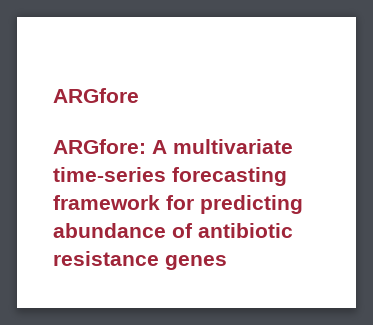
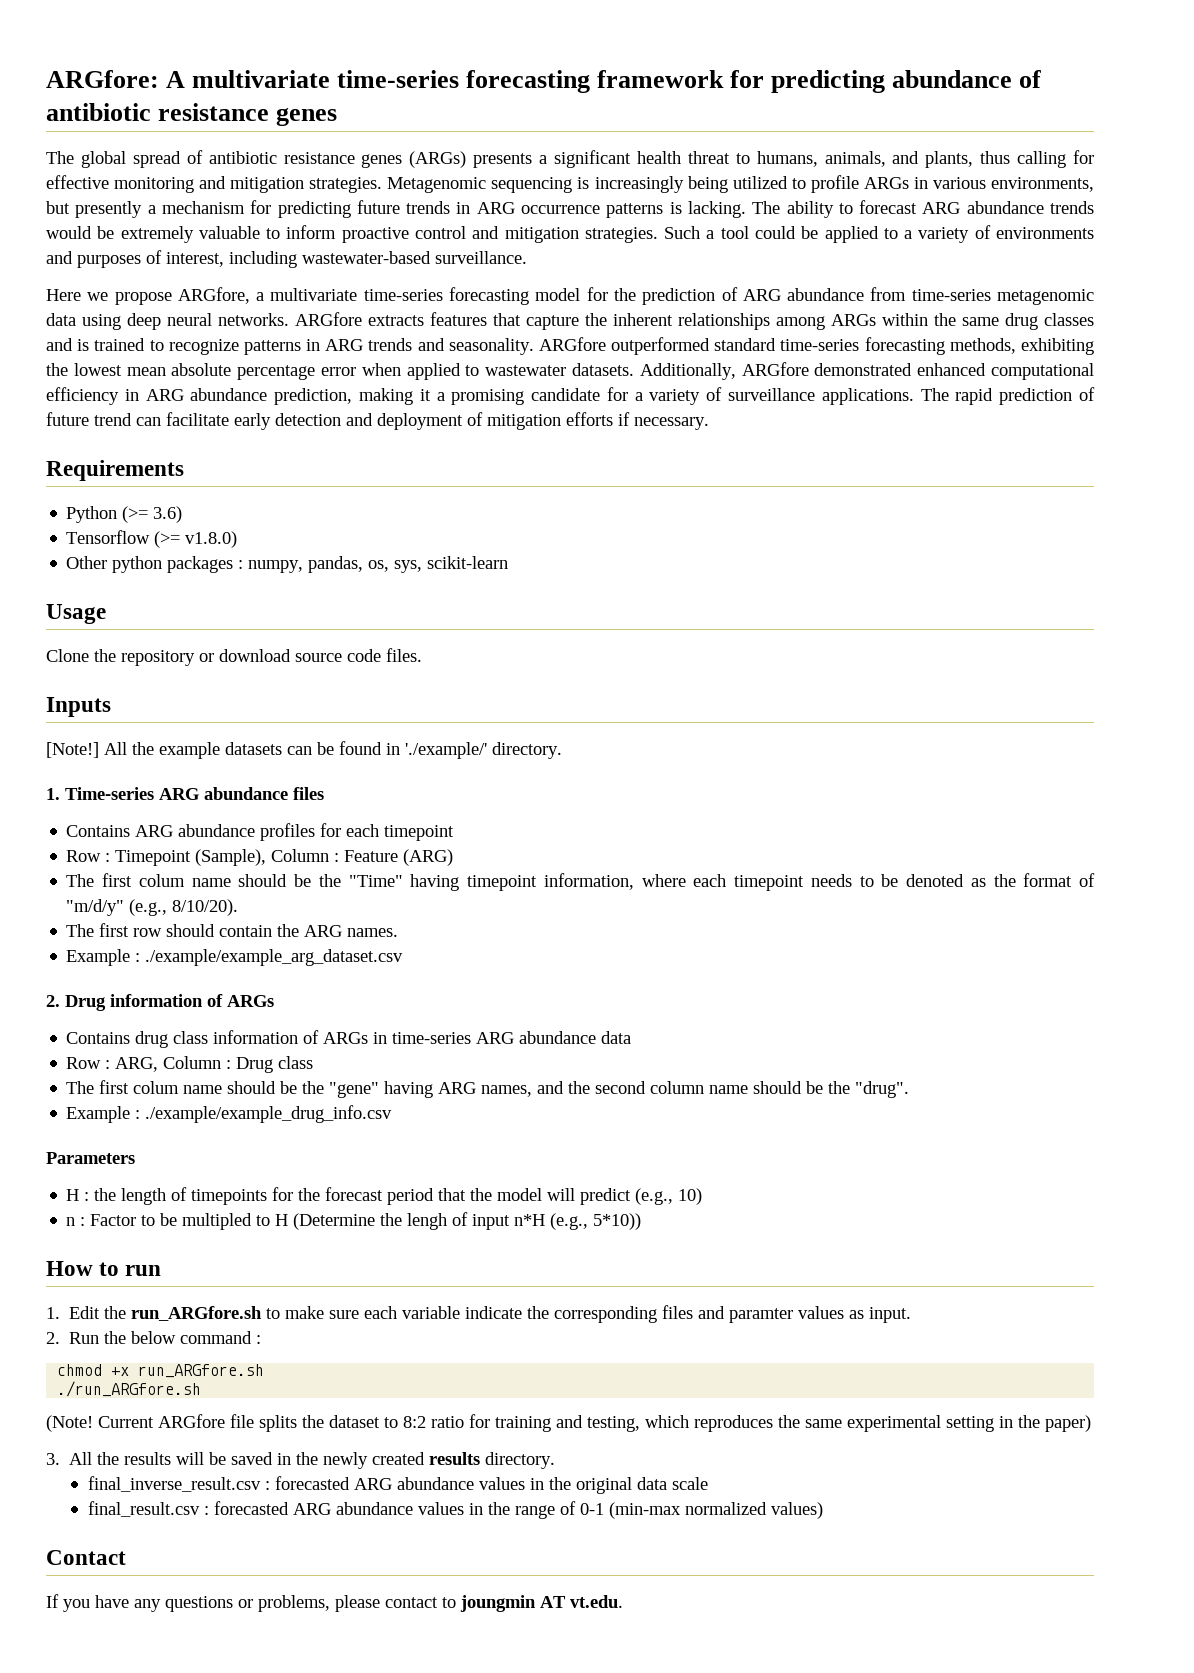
[53,88,139,103] ARGfore // -> (46, 79) none
(227, 262) none -> [46,150,1094,168] [46,175,1094,193] [46,200,1094,218] [46,225,1095,243] [46,250,527,268] [46,287,1094,305] [46,312,1094,330] [46,337,1094,355] [46,362,1094,380] [46,387,1095,405] [46,412,709,430] [46,460,184,481] [66,506,183,523] [66,530,238,548] [66,556,509,573] [46,604,106,624] [46,648,422,666] [46,697,111,717] [46,741,562,759] [46,787,324,800] [66,823,455,841] [66,849,454,866] [66,873,1095,891] [66,899,239,916] [66,923,399,937] [66,949,404,966] [46,994,274,1011] [66,1030,632,1048] [66,1056,314,1073] [66,1080,910,1098] [66,1105,393,1123] [46,1152,135,1164] [66,1187,703,1205] [66,1212,642,1230] [46,1261,162,1276] [46,1305,912,1323] [46,1331,262,1344] [57,1364,265,1378] [57,1381,202,1397] [46,1414,1091,1432] [46,1452,556,1469] [87,1476,708,1494] [87,1501,823,1519] [46,1550,126,1565] [46,1594,623,1612] // The global spread of antibiotic resistance genes (ARGs) presents a significant health threat to humans, animals, and plants, thus calling for effective monitoring and mitigation strategies. Metagenomic sequencing is increasingly being utilized to profile ARGs in various environments, but presently a mechanism for predicting future trends in ARG occurrence patterns is lacking. The ability to forecast ARG abundance trends would be extremely valuable to inform proactive control and mitigation strategies. Such a tool could be applied to a variety of environments and purposes of interest, including wastewater-based surveillance. // Here we propose ARGfore, a multivariate time-series forecasting model for the prediction of ARG abundance from time-series metagenomic data using deep neural networks. ARGfore extracts features that capture the inherent relationships among ARGs within the same drug classes and is trained to recognize patterns in ARG trends and seasonality. ARGfore outperformed standard time-series forecasting methods, exhibiting the lowest mean absolute percentage error when applied to wastewater datasets. Additionally, ARGfore demonstrated enhanced computational efficiency in ARG abundance prediction, making it a promising candidate for a variety of surveillance applications. The rapid prediction of future trend can facilitate early detection and deployment of mitigation efforts if necessary. // Requirements // Python (>= 3.6) // Tensorflow (>= v1.8.0) // Other python packages : numpy, pandas, os, sys, scikit-learn // Usage // Clone the repository or download source code files. // Inputs // [Note!] All the example datasets can be found in './example/' directory. // 1. Time-series ARG abundance files // Contains ARG abundance profiles for each timepoint // Row : Timepoint (Sample), Column : Feature (ARG) // The first colum name should be the "Time" having timepoint information, where each timepoint needs to be denoted as the format of "m/d/y" (e.g., 8/10/20). // The first row should contain the ARG names. // Example : ./example/example_arg_dataset.csv // 2. Drug information of ARGs // Contains drug class information of ARGs in time-series ARG abundance data // Row : ARG, Column : Drug class // The first colum name should be the "gene" having ARG names, and the second column name should be the "drug". // Example : ./example/example_drug_info.csv // Parameters // H : the length of timepoints for the forecast period that the model will predict (e.g., 10) // n : Factor to be multipled to H (Determine the lengh of input n*H (e.g., 5*10)) // How to run // 1. Edit the run_ARGfore.sh to make sure each variable indicate the corresponding files and paramter values as input. // 2. Run the below command : // chmod +x run_ARGfore.sh // ./run_ARGfore.sh // (Note! Current ARGfore file splits the dataset to 8:2 ratio for training and testing, which reproduces the same experimental setting in the paper) // 3. All the results will be saved in the newly created results directory. // final_inverse_result.csv : forecasted ARG abundance values in the original data scale // final_result.csv : forecasted ARG abundance values in the range of 0-1 (min-max normalized values) // Contact // If you have any questions or problems, please contact to joungmin AT vt.edu.

